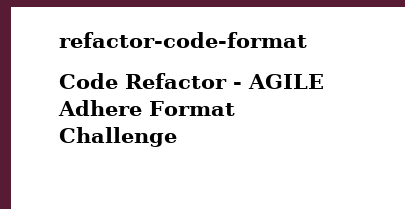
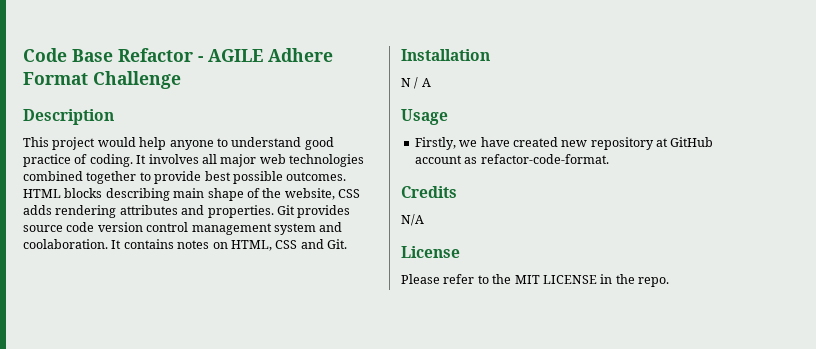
[59,32,307,48] [59,73,118,89] refactor-code-format // Code -> [23,48,113,62] Code Base
(177, 137) none -> [23,109,114,125] [23,137,334,150] [23,154,364,167] [23,171,347,184] [23,188,360,201] [23,205,351,218] [23,222,343,235] [23,239,347,251] [401,49,490,61] [401,77,431,89] [401,109,448,125] [414,137,714,150] [414,154,609,164] [401,186,457,198] [401,214,424,226] [401,246,460,258] [401,274,669,287] // Description // This project would help anyone to understand good practice of coding. It involves all major web technologies combined together to provide best possible outcomes. HTML blocks describing main shape of the website, CSS adds rendering attributes and properties. Git provides source code version control management system and coolaboration. It contains notes on HTML, CSS and Git. // Installation // N / A // Usage // Firstly, we have created new repository at GitHub account as refactor-code-format. // Credits // N/A // License // Please refer to the MIT LICENSE in the repo.

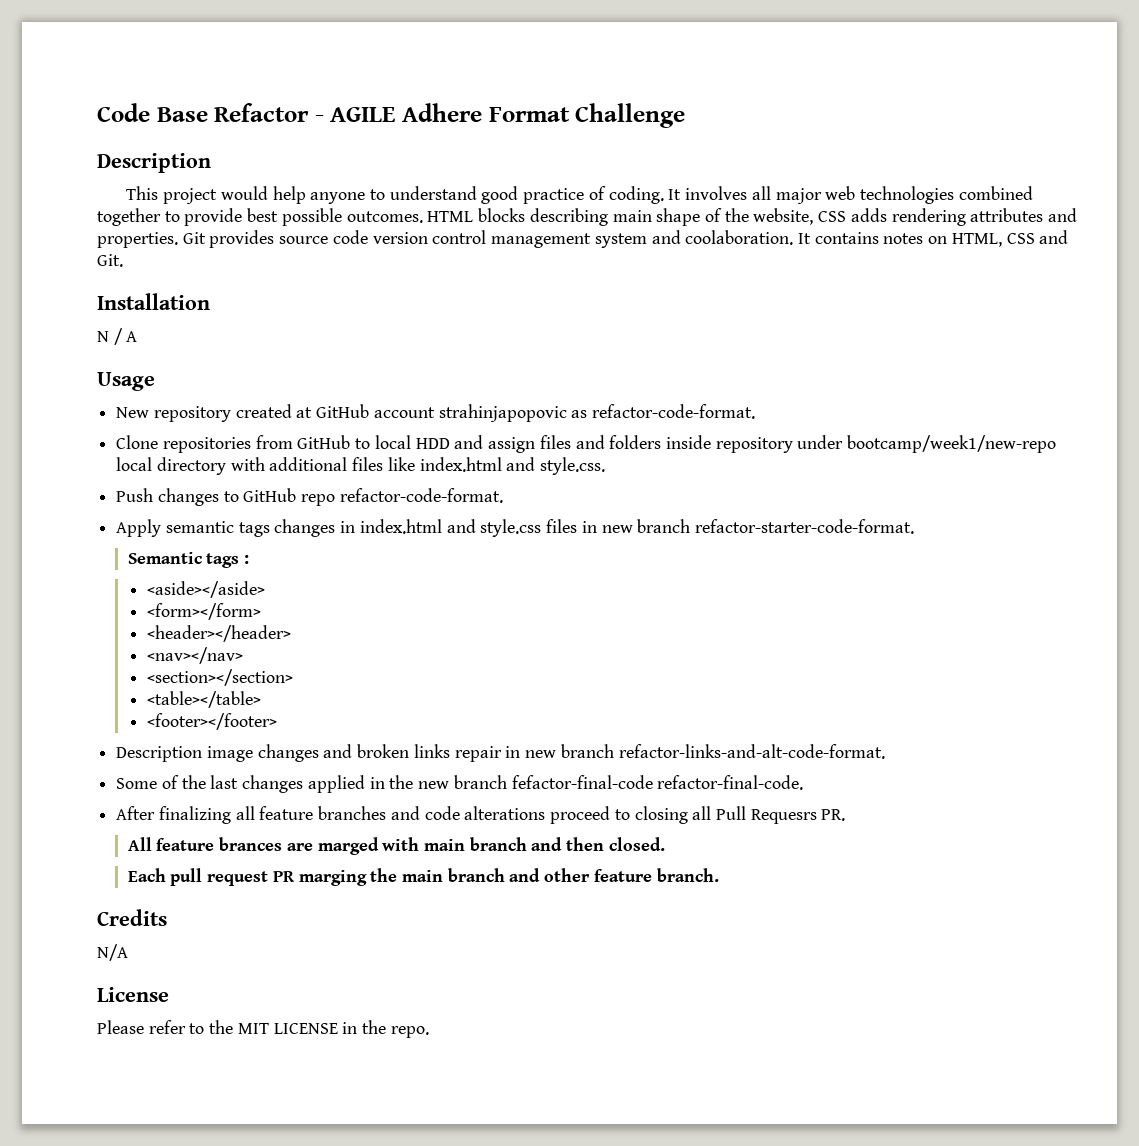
[414,137,654,150] Firstly, we have created new repository -> [116,404,292,422] New repository created
(462, 159) none -> [438,404,567,422] strahinjapopovic
(609, 159) none -> [116,435,1057,453] [116,457,606,475] [116,488,503,506] [116,519,914,537] [127,552,250,568] [146,581,265,598] [146,603,261,620] [146,625,291,642] [146,647,243,664] [146,669,293,686] [146,691,261,708] [146,713,277,730] [116,744,885,762] [116,775,804,793] [116,806,846,824] [127,837,665,855] [127,868,719,886] // Clone repositories from GitHub to local HDD and assign files and folders inside repository under bootcamp/week1/new-repo local directory with additional files like index.html and style.css. // Push changes to GitHub repo refactor-code-format. // Apply semantic tags changes in index.html and style.css files in new branch refactor-starter-code-format. // Semantic tags : // <aside></aside> // <form></form> // <header></header> // <nav></nav> // <section></section> // <table></table> // <footer></footer> // Description image changes and broken links repair in new branch refactor-links-and-alt-code-format. // Some of the last changes applied in the new branch fefactor-final-code refactor-final-code. // After finalizing all feature branches and code alterations proceed to closing all Pull Requesrs PR. // All feature brances are marged with main branch and then closed. // Each pull request PR marging the main branch and other feature branch.

